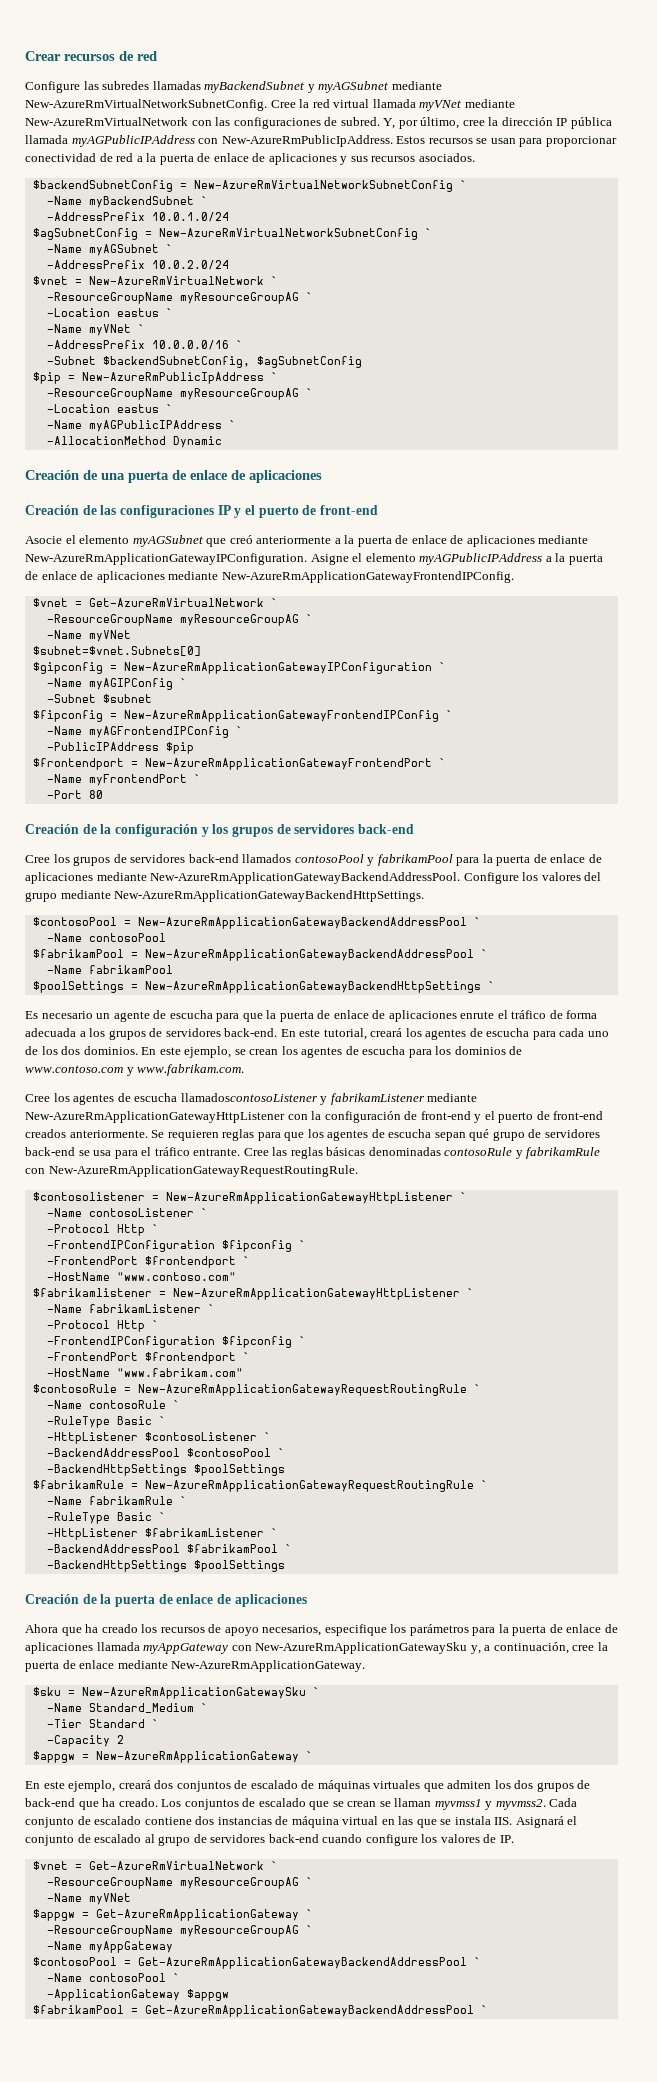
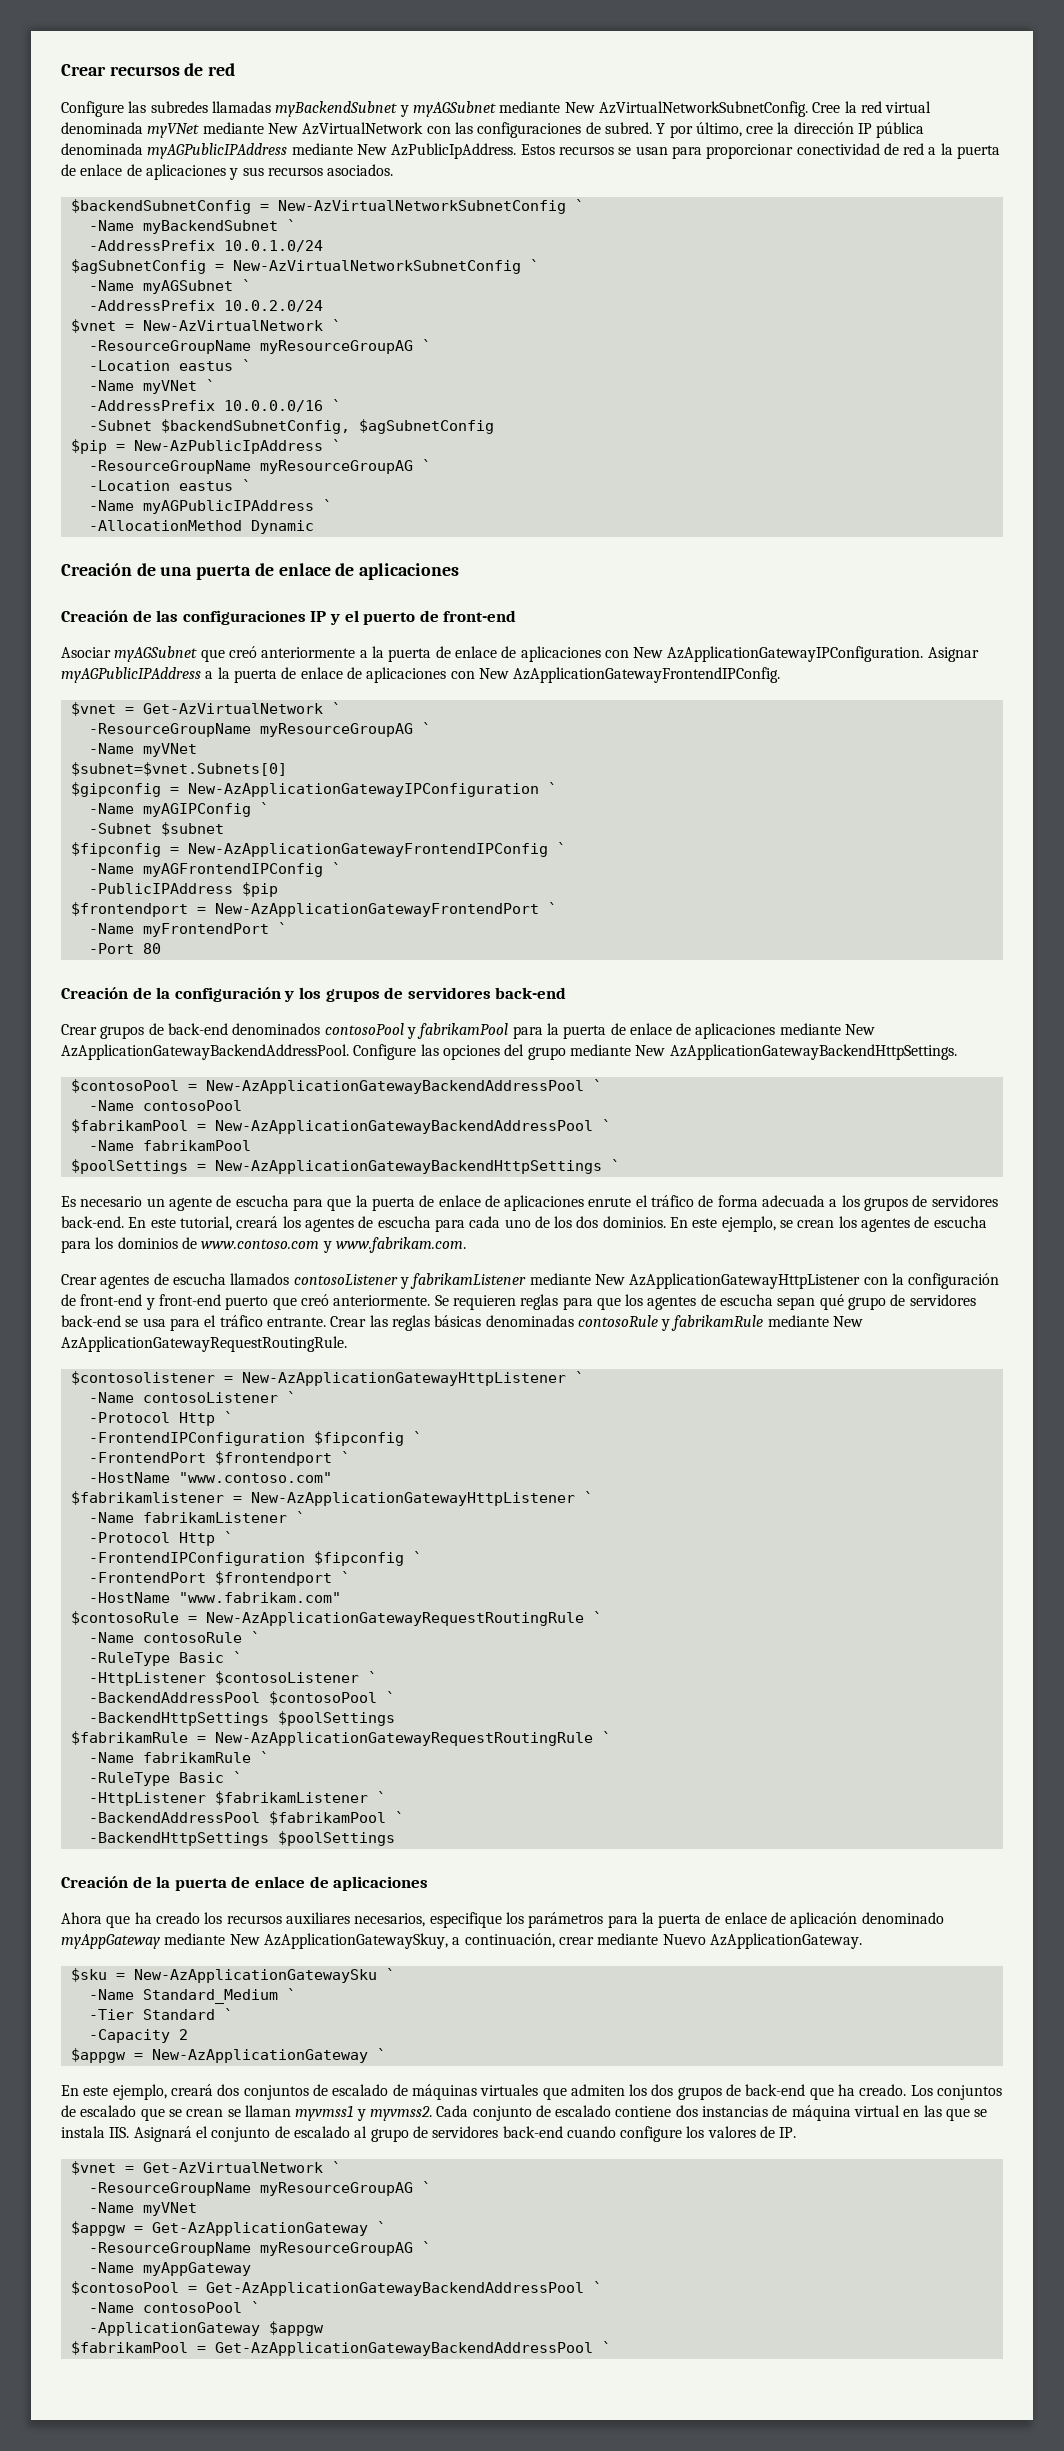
[25,99,267,111] New-AzureRmVirtualNetworkSubnetConfig. -> [564,101,808,117] New AzVirtualNetworkSubnetConfig.
[372,99,416,108] llamada -> [61,122,143,134] denominada
[25,117,188,126] New-AzureRmVirtualNetwork -> [267,122,424,135] New AzVirtualNetwork
[383,118,396,129] Y, -> [656,123,666,134] Y
[25,135,393,147] llamada myAGPublicIPAddress con New-AzureRmPublicIpAddress. -> [61,143,517,159] denominada myAGPublicIPAddress mediante New AzPublicIpAddress.
[193,180,453,192] New-AzureRmVirtualNetworkSubnetConfig -> [277,200,566,214] New-AzVirtualNetworkSubnetConfig
[158,228,418,240] New-AzureRmVirtualNetworkSubnetConfig -> [232,260,521,274] New-AzVirtualNetworkSubnetConfig
[88,276,264,285] New-AzureRmVirtualNetwork -> [142,320,323,331] New-AzVirtualNetwork
[81,372,264,384] New-AzureRmPublicIpAddress -> [133,440,323,454] New-AzPublicIpAddress
[25,535,130,544] Asocie el elemento -> [61,647,111,658] Asociar
[538,535,589,544] [25,553,416,565] mediante New-AzureRmApplicationGatewayIPConfiguration. Asigne el elemento -> [604,646,979,662] con New AzApplicationGatewayIPConfiguration. Asignar
[168,571,514,583] [32,598,264,607] mediante New-AzureRmApplicationGatewayFrontendIPConfig. // $vnet = Get-AzureRmVirtualNetwork -> [450,667,781,683] [70,702,323,716] con New AzApplicationGatewayFrontendIPConfig. // $vnet = Get-AzVirtualNetwork
[123,662,432,674] New-AzureRmApplicationGatewayIPConfiguration -> [187,783,539,797] New-AzApplicationGatewayIPConfiguration
[123,710,439,722] New-AzureRmApplicationGatewayFrontendIPConfig -> [187,843,548,857] New-AzApplicationGatewayFrontendIPConfig
[144,758,432,770] New-AzureRmApplicationGatewayFrontendPort -> [214,903,539,917] New-AzApplicationGatewayFrontendPort
[25,854,292,866] Cree los grupos de servidores back-end llamados -> [61,1023,321,1039] Crear grupos de back-end denominados
[150,872,581,884] New-AzureRmApplicationGatewayBackendAddressPool. Configure los valores -> [845,1024,876,1035] [61,1044,500,1060] New AzApplicationGatewayBackendAddressPool. Configure las opciones
[114,890,425,902] [32,917,467,929] New-AzureRmApplicationGatewayBackendHttpSettings. // $contosoPool = New-AzureRmApplicationGatewayBackendAddressPool -> [635,1044,957,1060] [70,1079,584,1094] New AzApplicationGatewayBackendHttpSettings. // $contosoPool = New-AzApplicationGatewayBackendAddressPool
[144,949,474,961] New-AzureRmApplicationGatewayBackendAddressPool -> [214,1120,593,1134] New-AzApplicationGatewayBackendAddressPool
[144,981,481,993] New-AzureRmApplicationGatewayBackendHttpSettings -> [214,1160,602,1174] New-AzApplicationGatewayBackendHttpSettings
[25,1093,318,1105] Cree los agentes de escucha llamadoscontosoListener -> [61,1273,398,1289] Crear agentes de escucha llamados contosoListener
[25,1111,285,1123] New-AzureRmApplicationGatewayHttpListener -> [594,1273,861,1289] New AzApplicationGatewayHttpListener
[484,1111,604,1123] [25,1129,66,1138] el puerto de front-end creados -> [158,1294,329,1310] front-end puerto que creó
[243,1148,269,1156] Cree -> [330,1316,367,1327] Crear
[25,1165,358,1177] con New-AzureRmApplicationGatewayRequestRoutingRule. -> [767,1315,864,1327] [61,1336,347,1352] mediante New AzApplicationGatewayRequestRoutingRule.
[165,1192,453,1204] New-AzureRmApplicationGatewayHttpListener -> [241,1372,566,1386] New-AzApplicationGatewayHttpListener
[172,1288,460,1300] New-AzureRmApplicationGatewayHttpListener -> [250,1492,575,1506] New-AzApplicationGatewayHttpListener
[137,1384,467,1396] New-AzureRmApplicationGatewayRequestRoutingRule -> [205,1612,584,1626] New-AzApplicationGatewayRequestRoutingRule
[144,1480,474,1492] New-AzureRmApplicationGatewayRequestRoutingRule -> [214,1732,593,1746] New-AzApplicationGatewayRequestRoutingRule
[208,1624,259,1636] de apoyo -> [285,1912,350,1924] auxiliares
[25,1642,608,1654] [25,1660,366,1672] aplicaciones llamada myAppGateway con New-AzureRmApplicationGatewaySku y, a continuación, cree la puerta de enlace mediante New-AzureRmApplicationGateway. -> [790,1912,944,1928] [61,1933,862,1949] aplicación denominado myAppGateway mediante New AzApplicationGatewaySkuy, a continuación, crear mediante Nuevo AzApplicationGateway.
[81,1687,306,1699] New-AzureRmApplicationGatewaySku -> [133,1969,377,1983] New-AzApplicationGatewaySku
[95,1751,299,1763] New-AzureRmApplicationGateway -> [151,2049,368,2063] New-AzApplicationGateway
[88,1861,264,1870] Get-AzureRmVirtualNetwork -> [142,2162,323,2173] Get-AzVirtualNetwork
[95,1909,299,1921] Get-AzureRmApplicationGateway -> [151,2222,368,2236] Get-AzApplicationGateway
[137,1957,467,1969] Get-AzureRmApplicationGatewayBackendAddressPool -> [205,2282,584,2296] Get-AzApplicationGatewayBackendAddressPool
[144,2005,474,2017] Get-AzureRmApplicationGatewayBackendAddressPool -> [214,2342,593,2356] Get-AzApplicationGatewayBackendAddressPool

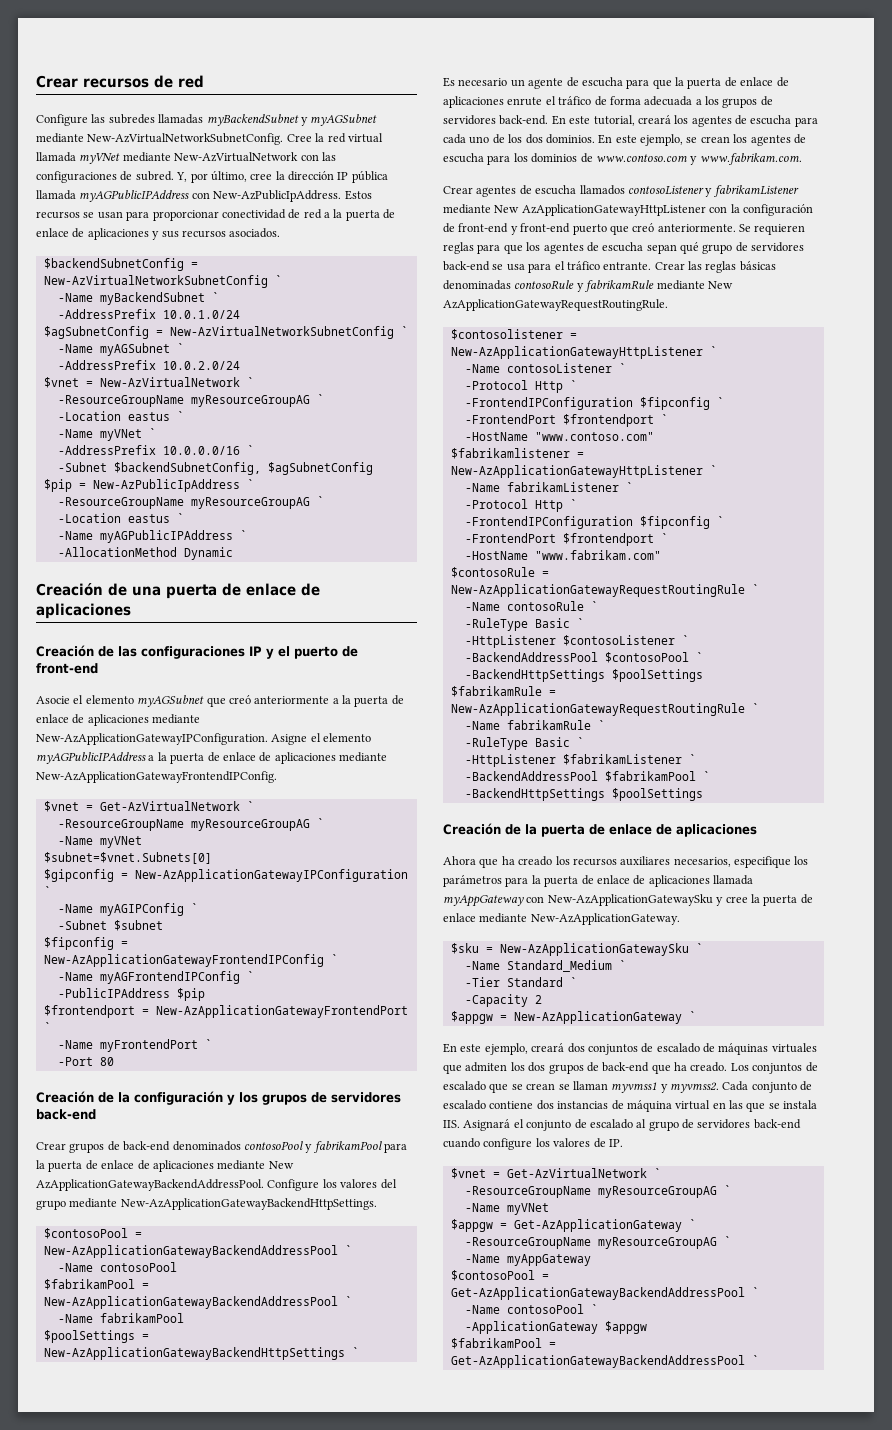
[564,101,808,117] New AzVirtualNetworkSubnetConfig. -> [87,133,284,145] New-AzVirtualNetworkSubnetConfig.
[61,122,143,134] denominada -> [36,152,76,162] llamada
[267,122,424,135] New AzVirtualNetwork -> [174,152,299,162] New-AzVirtualNetwork
[656,123,666,134] Y -> [176,172,188,182] Y,
[61,143,517,159] denominada myAGPublicIPAddress mediante New AzPublicIpAddress. -> [36,190,342,202] llamada myAGPublicIPAddress con New-AzPublicIpAddress.
[61,647,111,658] Asociar -> [36,695,134,704] Asocie el elemento
[604,646,979,662] con New AzApplicationGatewayIPConfiguration. Asignar -> [152,714,201,724] [36,733,372,745] mediante New-AzApplicationGatewayIPConfiguration. Asigne el elemento
[450,667,781,683] con New AzApplicationGatewayFrontendIPConfig. -> [339,752,387,762] [36,771,277,783] mediante New-AzApplicationGatewayFrontendIPConfig.
[420,1044,500,1060] las opciones -> [322,1179,378,1188] los valores
[635,1044,957,1060] New AzApplicationGatewayBackendHttpSettings. -> [120,1198,377,1210] New-AzApplicationGatewayBackendHttpSettings.
[790,1912,944,1928] [61,1933,862,1949] aplicación denominado myAppGateway mediante New AzApplicationGatewaySkuy, a continuación, crear mediante Nuevo AzApplicationGateway. -> [648,875,753,887] [443,894,813,907] [443,913,680,925] aplicaciones llamada myAppGateway con New-AzApplicationGatewaySku y cree la puerta de enlace mediante New-AzApplicationGateway.

